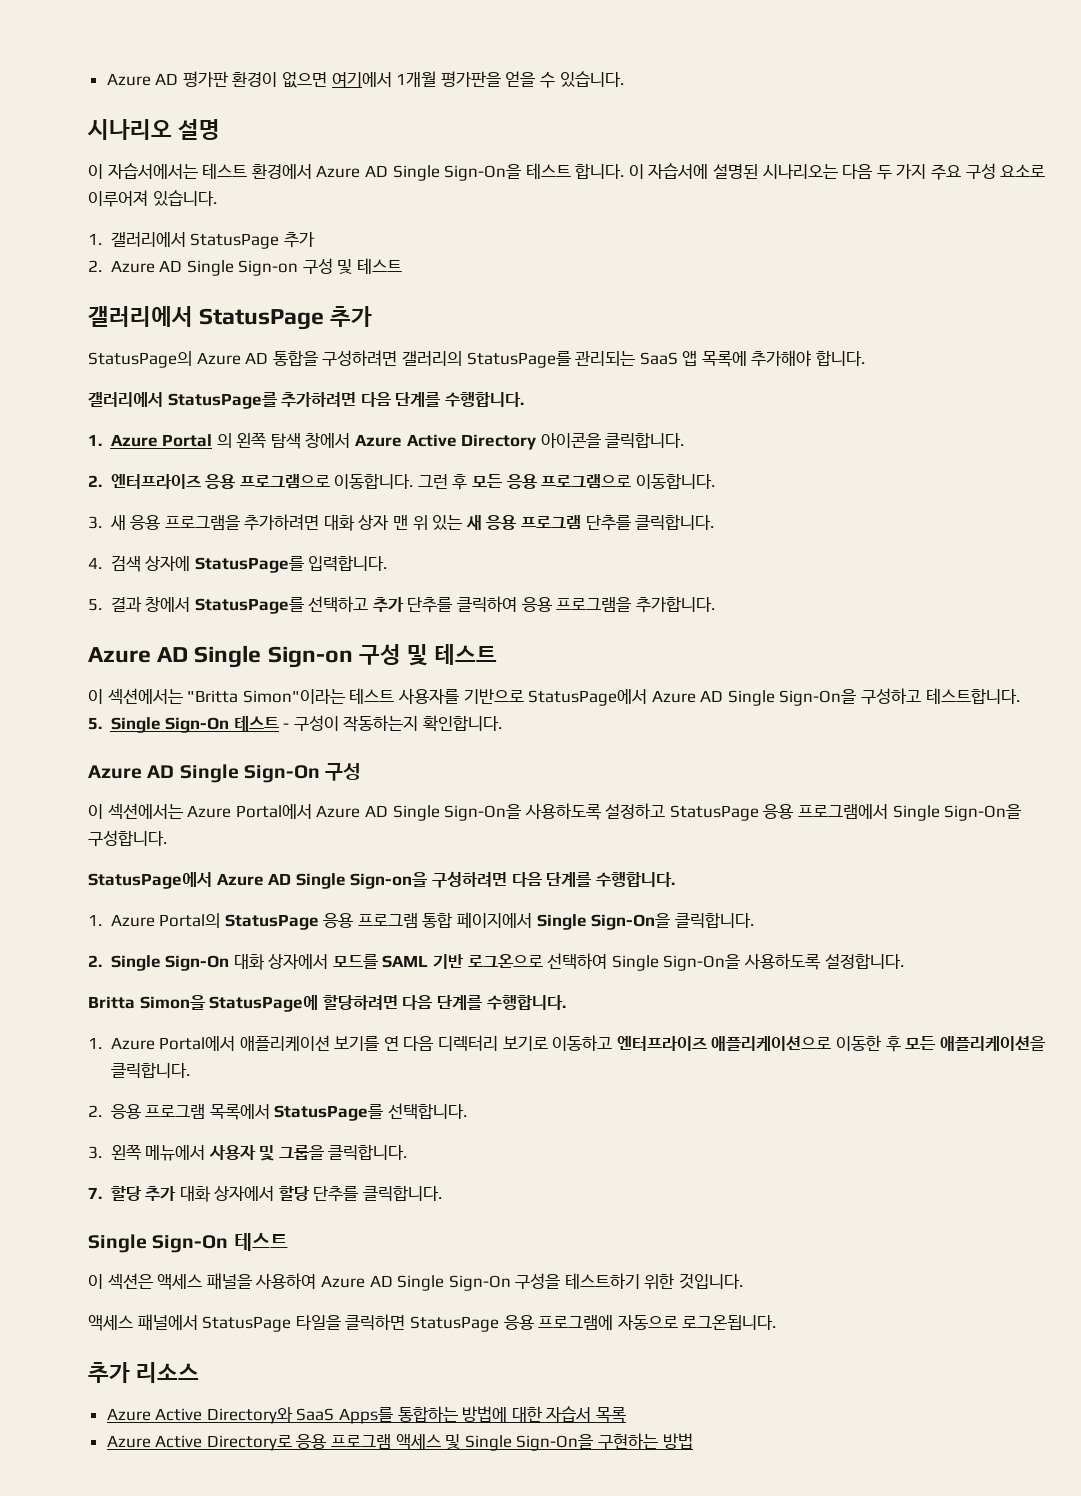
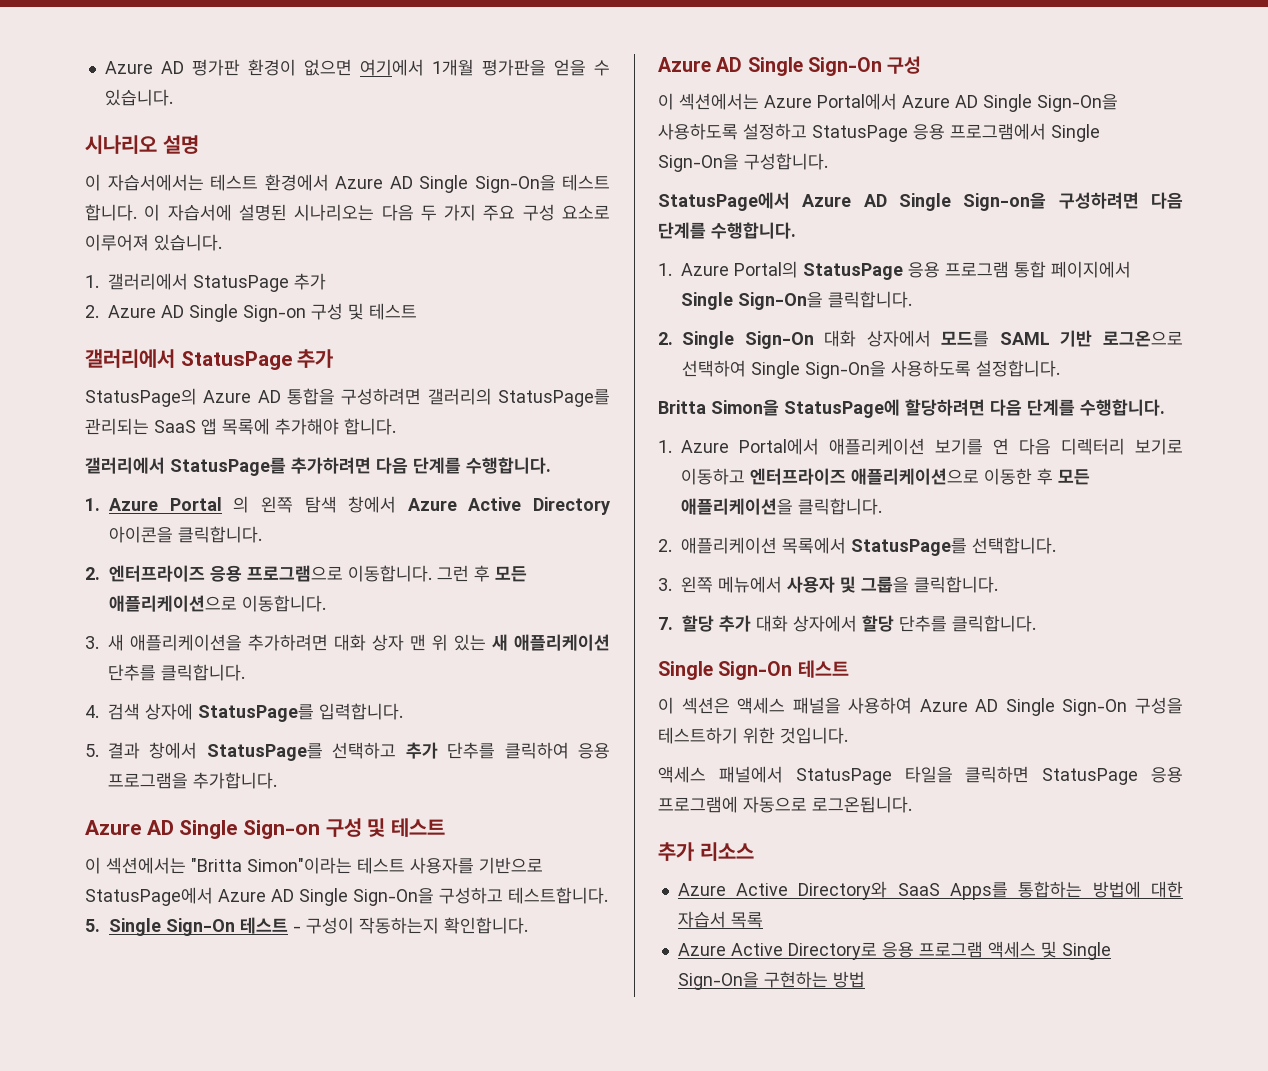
[506,474,632,489] 응용 프로그램으로 -> [109,595,237,612] 애플리케이션으로
[130,515,240,530] 응용 프로그램을 -> [130,634,242,651] 애플리케이션을
[486,515,581,530] 응용 프로그램 -> [514,634,610,651] 애플리케이션
[110,1104,206,1119] 응용 프로그램 -> [681,537,777,554] 애플리케이션

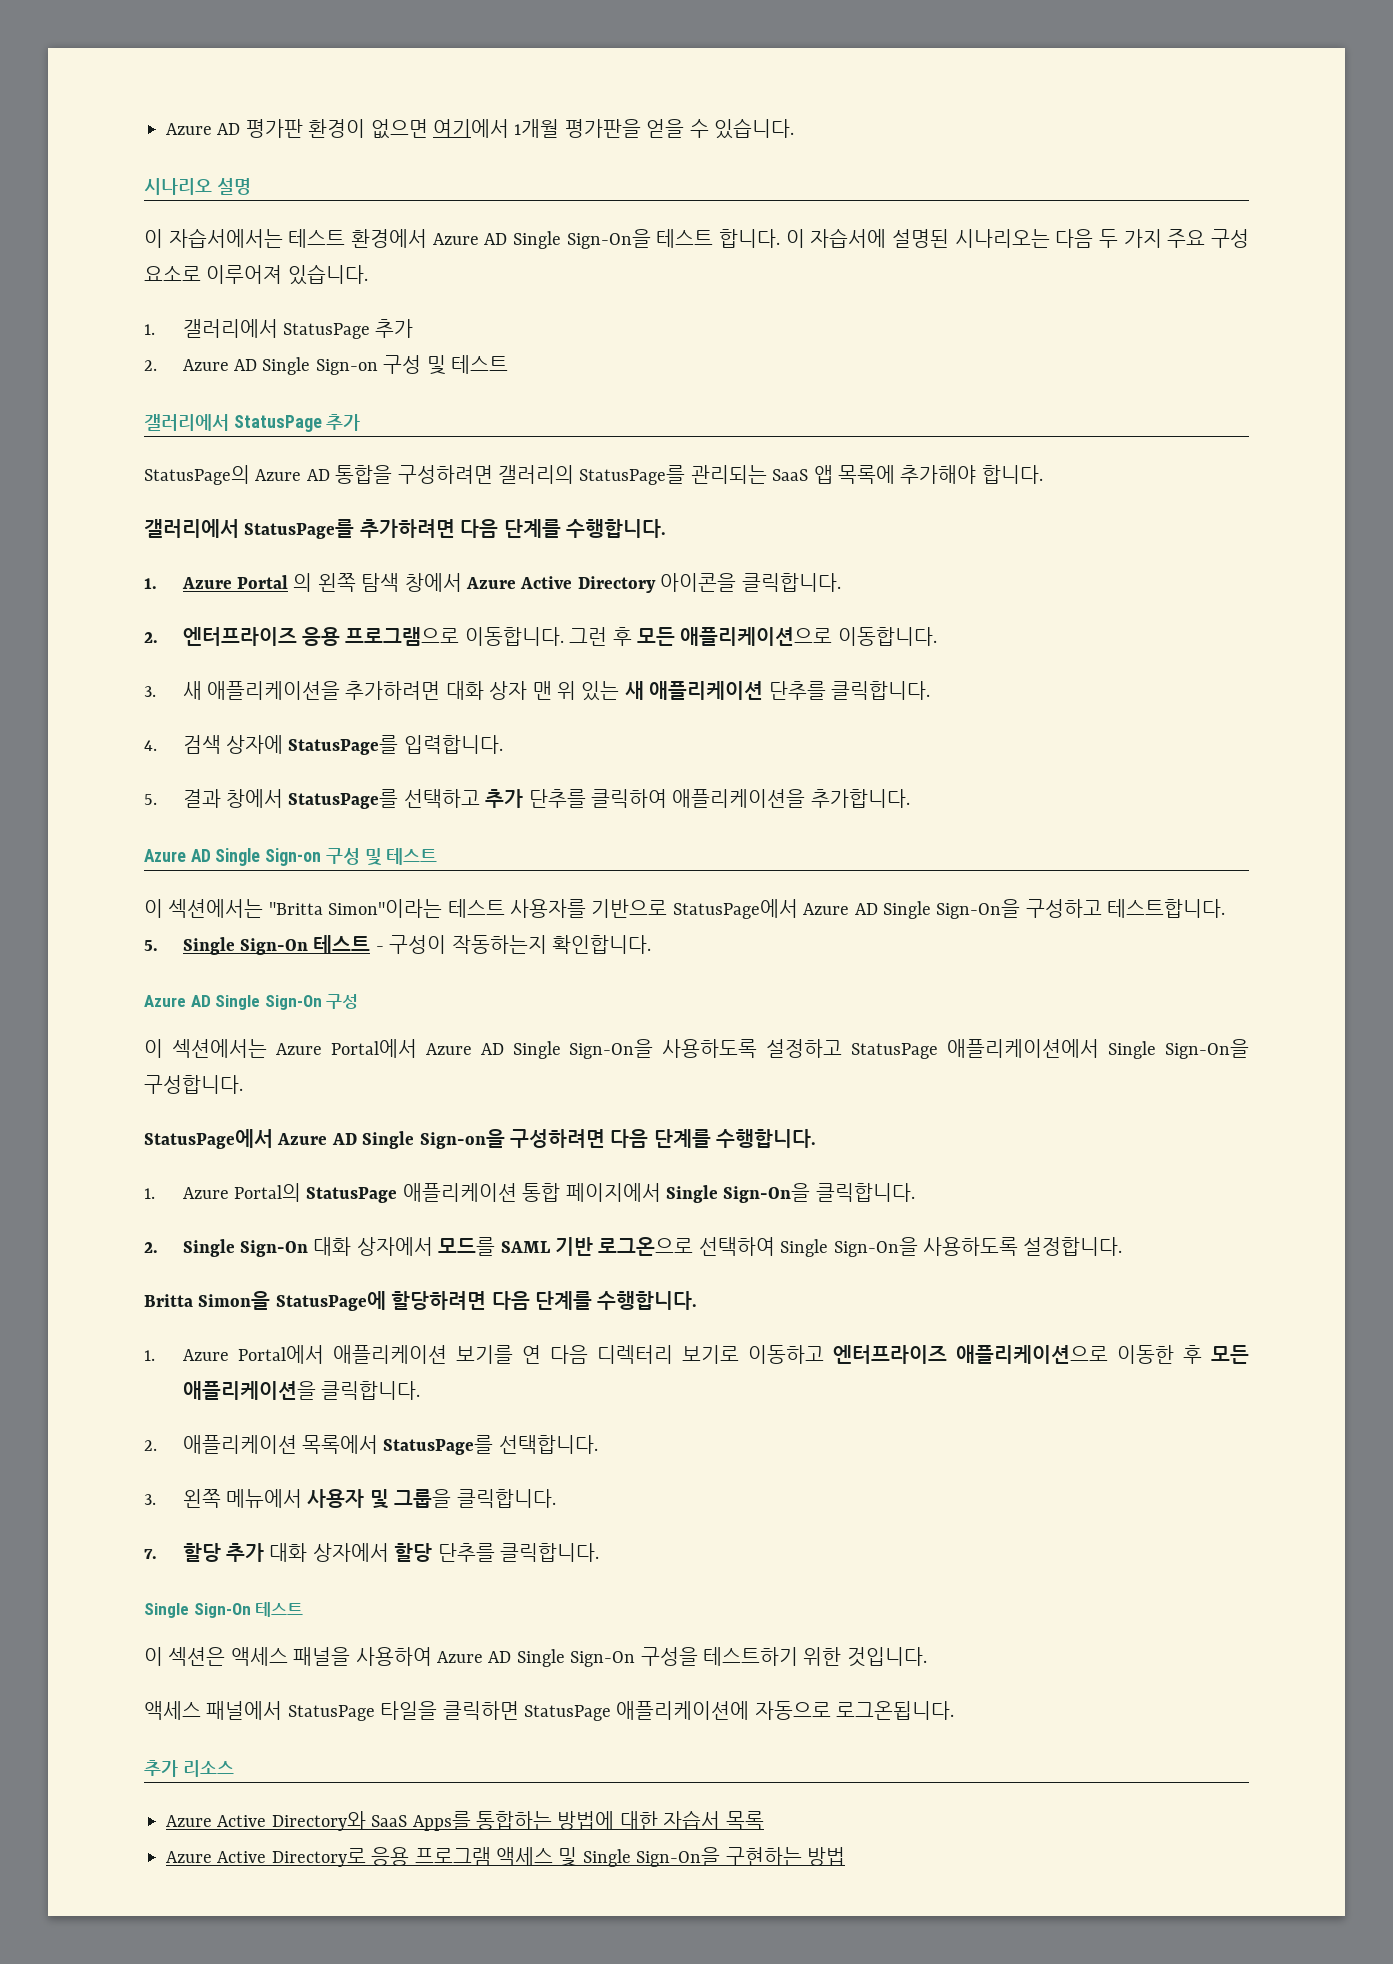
[578,743,610,759] [108,772,188,789] 응용 프로그램을 -> [672,789,806,808] 애플리케이션을
[913,123,1046,140] 응용 프로그램에서 -> [947,1039,1100,1058] 애플리케이션에서
[908,261,1009,278] 응용 프로그램 -> [402,1183,517,1202] 애플리케이션
[1151,767,1183,783] [658,796,738,813] 응용 프로그램에 -> [616,1701,750,1720] 애플리케이션에

